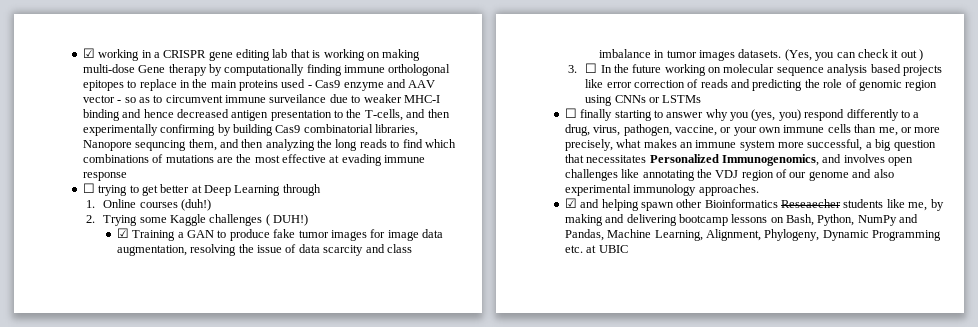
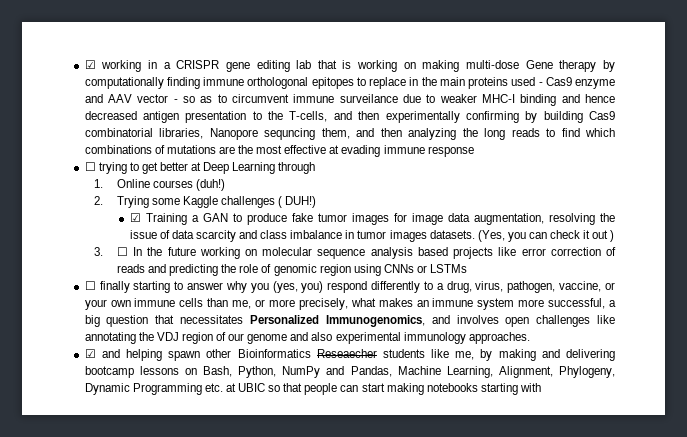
(628, 249) none -> [268,383,542,395] so that people can start making notebooks starting with

